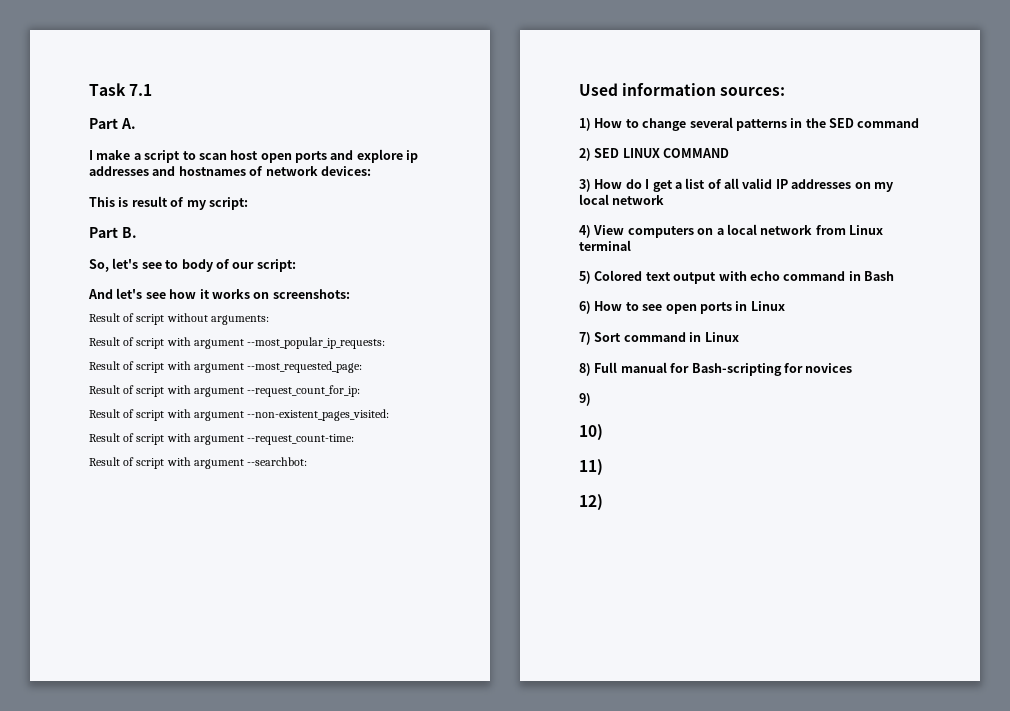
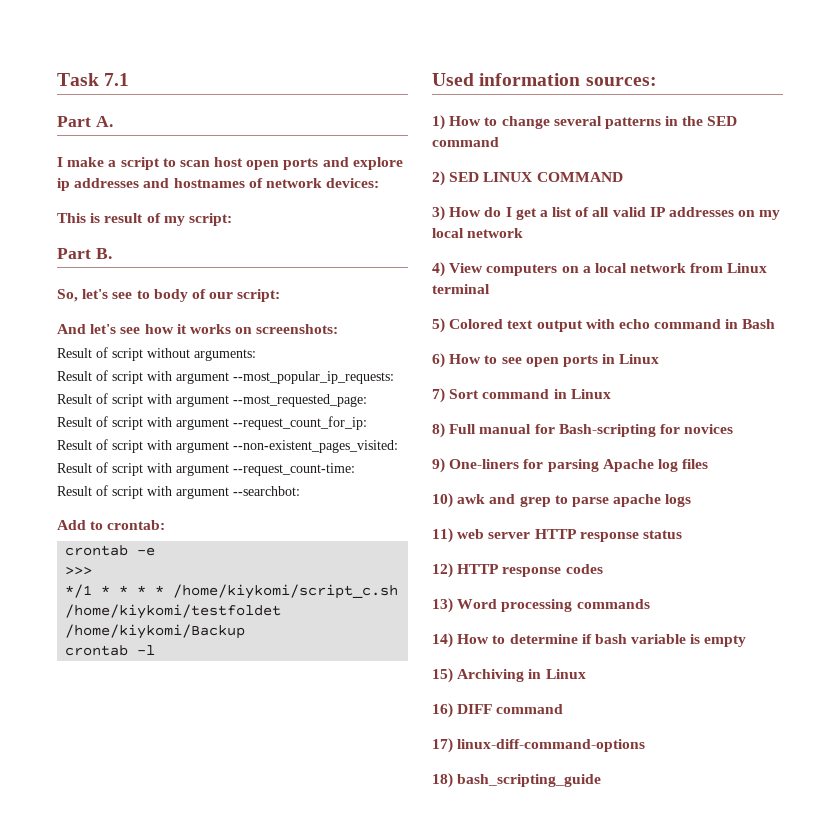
(308, 461) none -> [57,520,166,530] [65,545,156,556] [65,567,93,575] [65,584,399,599] [65,604,282,619] [65,624,246,639] [65,645,156,656] // Add to crontab: // crontab -e // >>> // */1 * * * * /home/kiykomi/script_c.sh /home/kiykomi/testfoldet /home/kiykomi/Backup // crontab -l
[579,424,603,441] [579,459,603,476] [579,494,603,511] // 10) // 11) // 12) -> [449,459,709,472] [432,493,692,508] [432,528,682,543] [432,563,603,578] [432,598,650,613] [432,633,747,648] [432,668,586,683] [432,703,564,718] [432,738,646,753] [432,773,602,788] One-liners for parsing Apache log files // 10) awk and grep to parse apache logs // 11) web server HTTP response status // 12) HTTP response codes // 13) Word processing commands // 14) How to determine if bash variable is empty // 15) Archiving in Linux // 16) DIFF command // 17) linux-diff-command-options // 18) bash_scripting_guide

